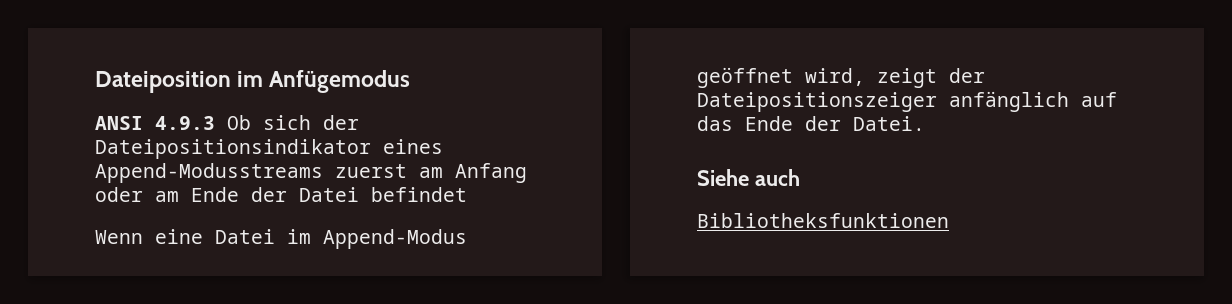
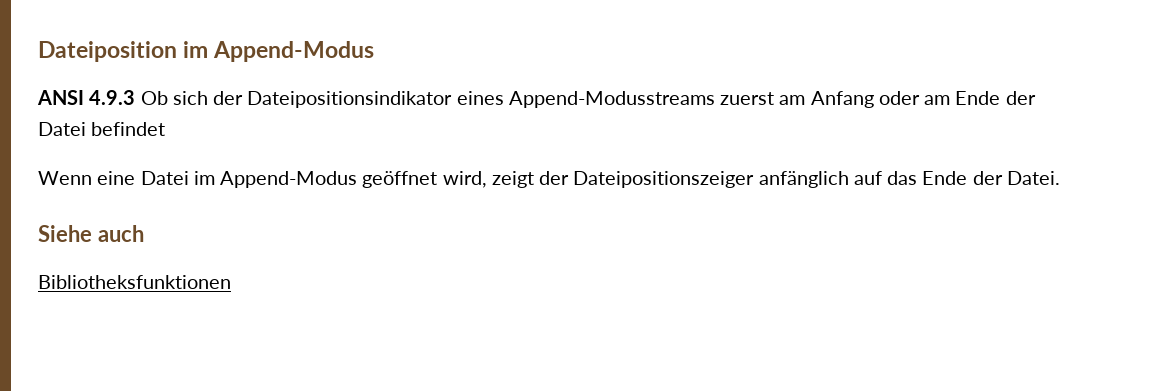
[269,70,411,93] Anfügemodus -> [213,41,375,62] Append-Modus

